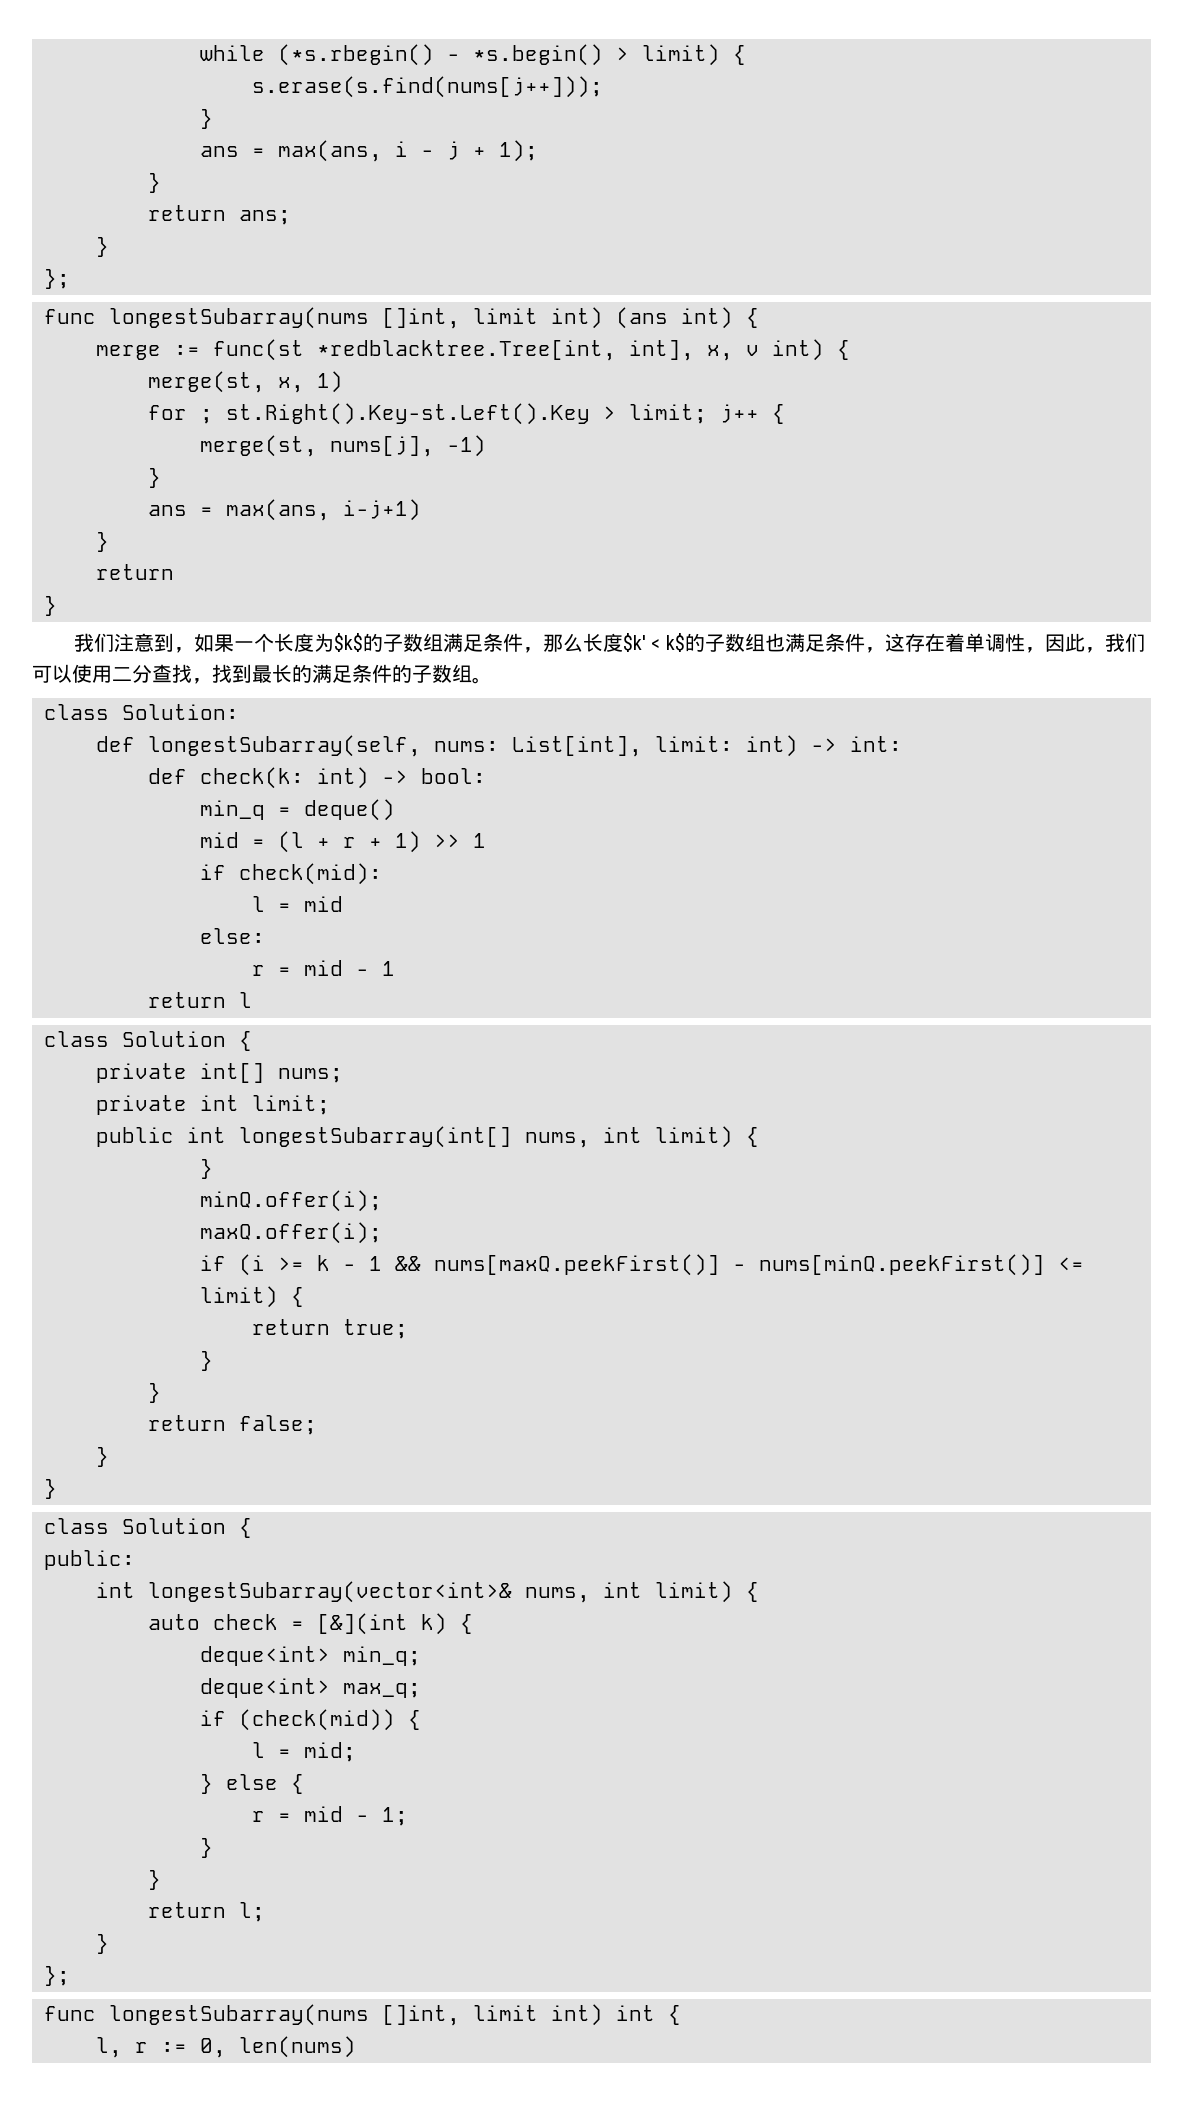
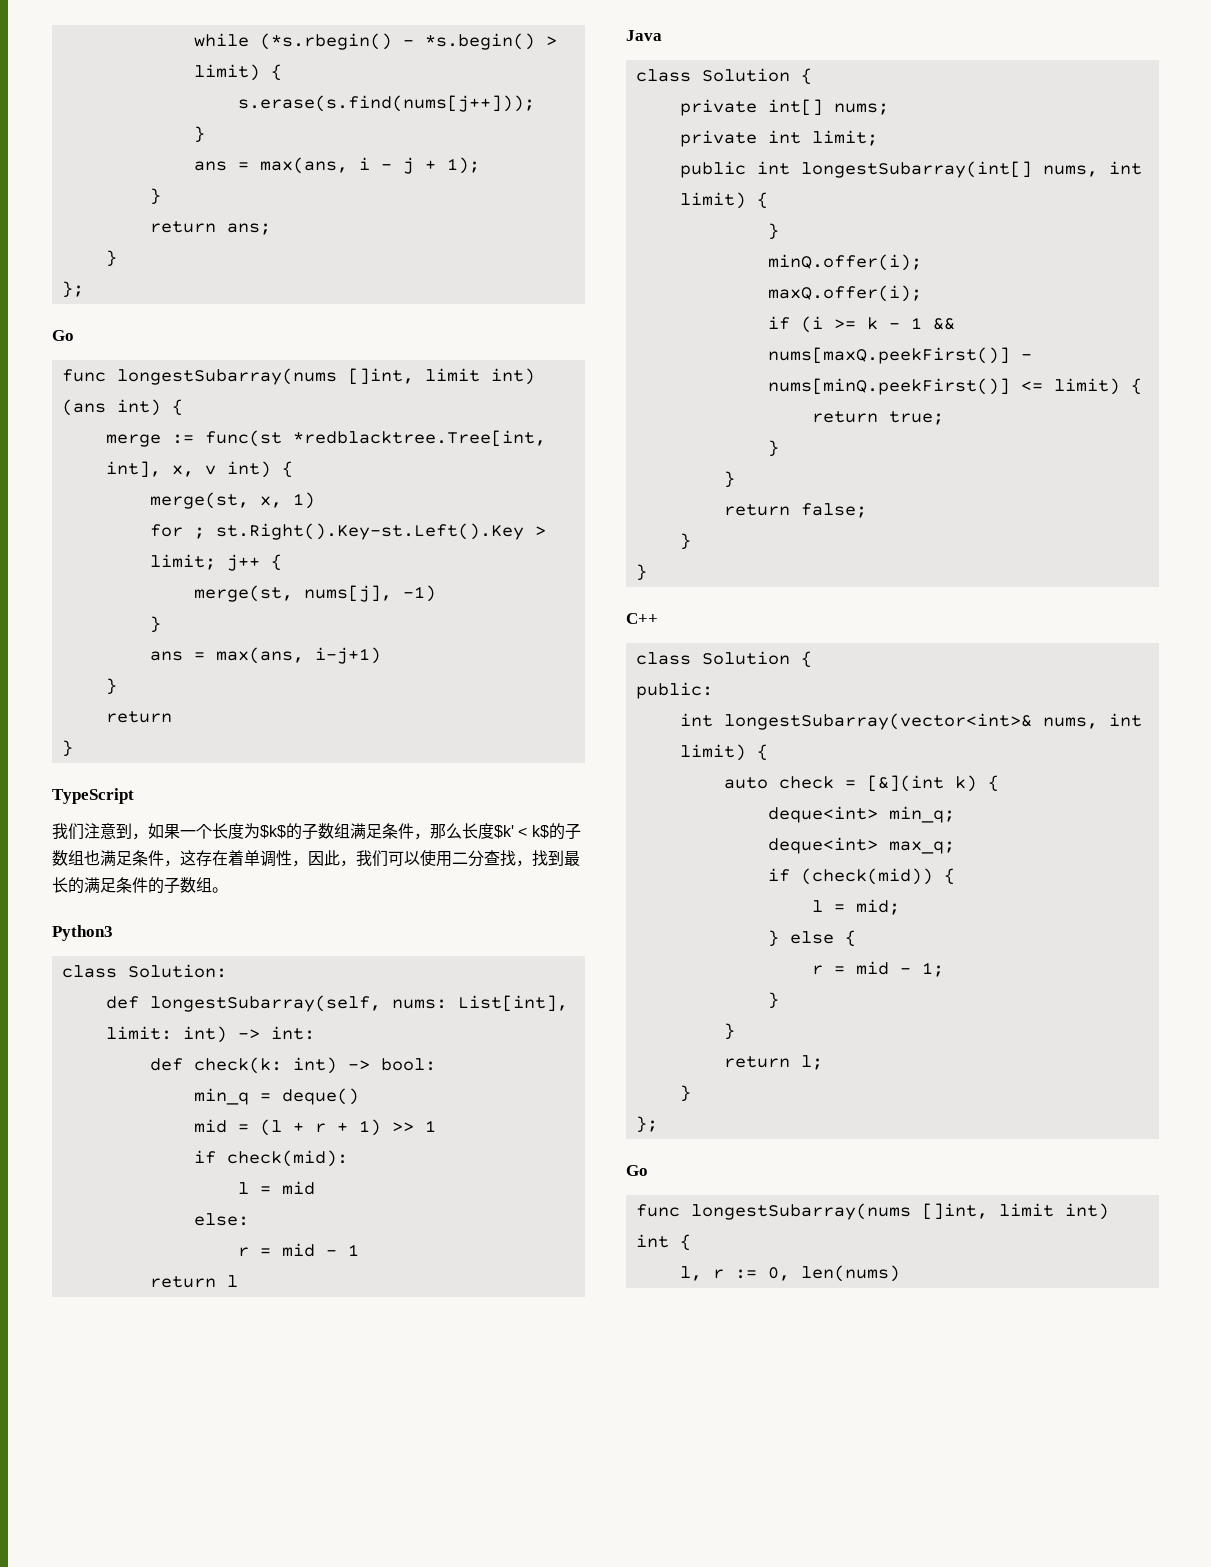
(70, 279) none -> [52,330,74,341] // Go
(57, 606) none -> [52,788,134,804] // TypeScript
(492, 680) none -> [52,925,113,941] // Python3
(252, 1000) none -> [626,30,662,41] // Java
(57, 1489) none -> [626,613,658,624] // C++
(70, 1976) none -> [626,1165,648,1176] // Go

